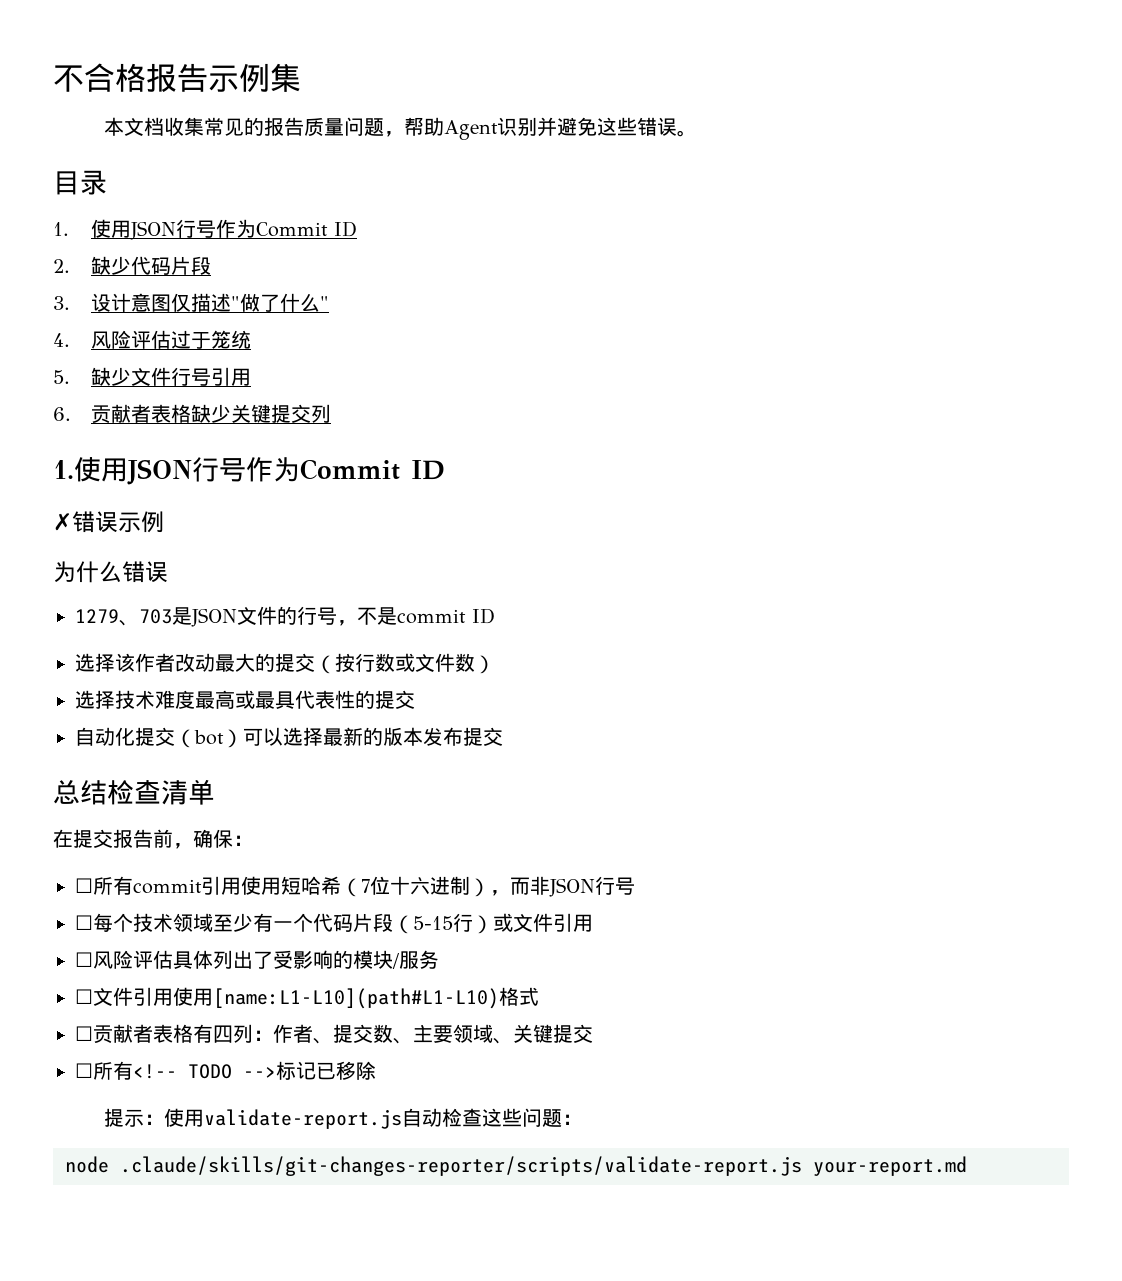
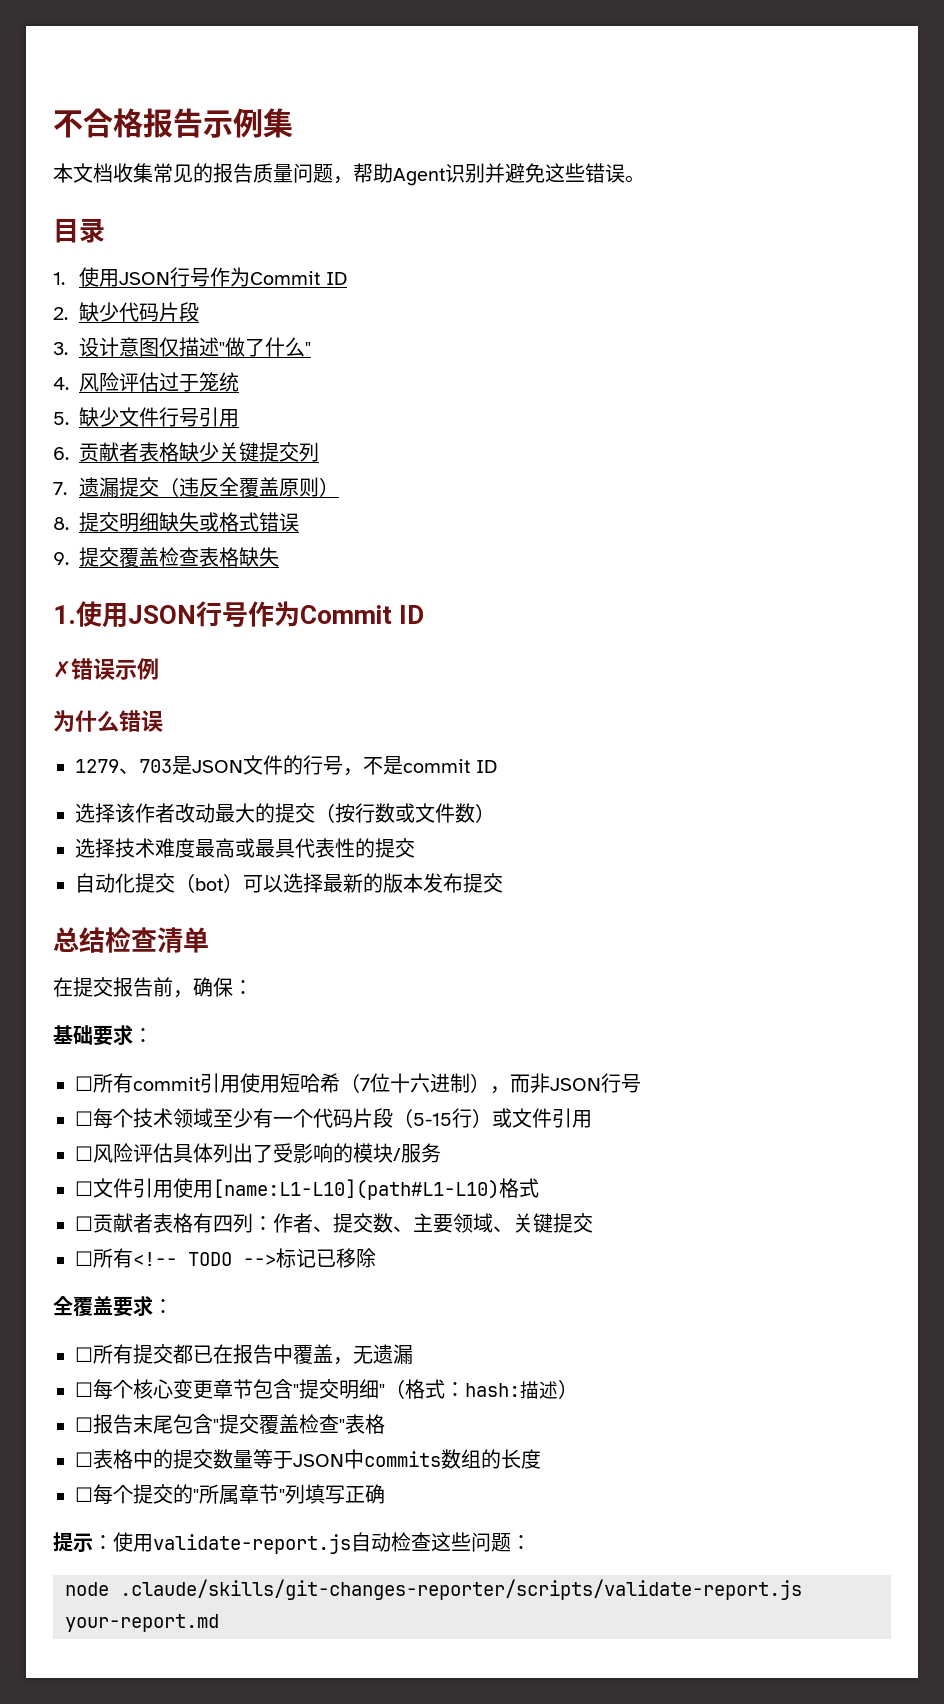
(332, 413) none -> [53,477,340,497] [53,512,300,532] [53,547,280,567] // 7.遗漏提交（违反全覆盖原则） // 8.提交明细缺失或格式错误 // 9.提交覆盖检查表格缺失
(253, 840) none -> [53,1025,153,1046] // 基础要求：
(376, 1070) none -> [53,1296,173,1317] [75,1344,413,1365] [75,1379,578,1400] [75,1414,385,1434] [75,1449,541,1469] [75,1484,385,1505] // 全覆盖要求： // ☐所有提交都已在报告中覆盖，无遗漏 // ☐每个核心变更章节包含"提交明细"（格式：hash:描述） // ☐报告末尾包含"提交覆盖检查"表格 // ☐表格中的提交数量等于JSON中commits数组的长度 // ☐每个提交的"所属章节"列填写正确

